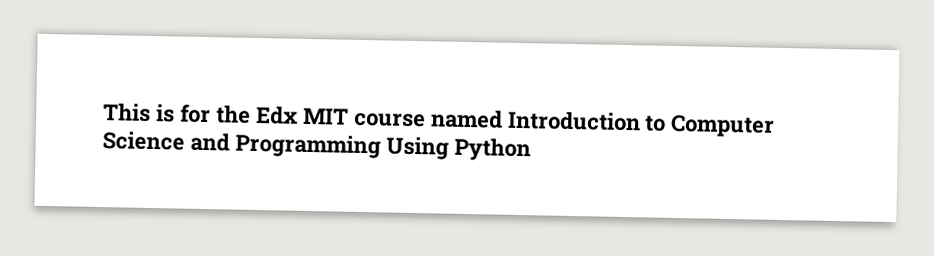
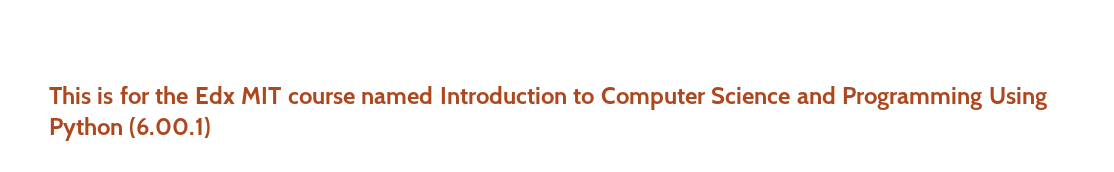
(531, 149) none -> [129,117,212,138] (6.00.1)

